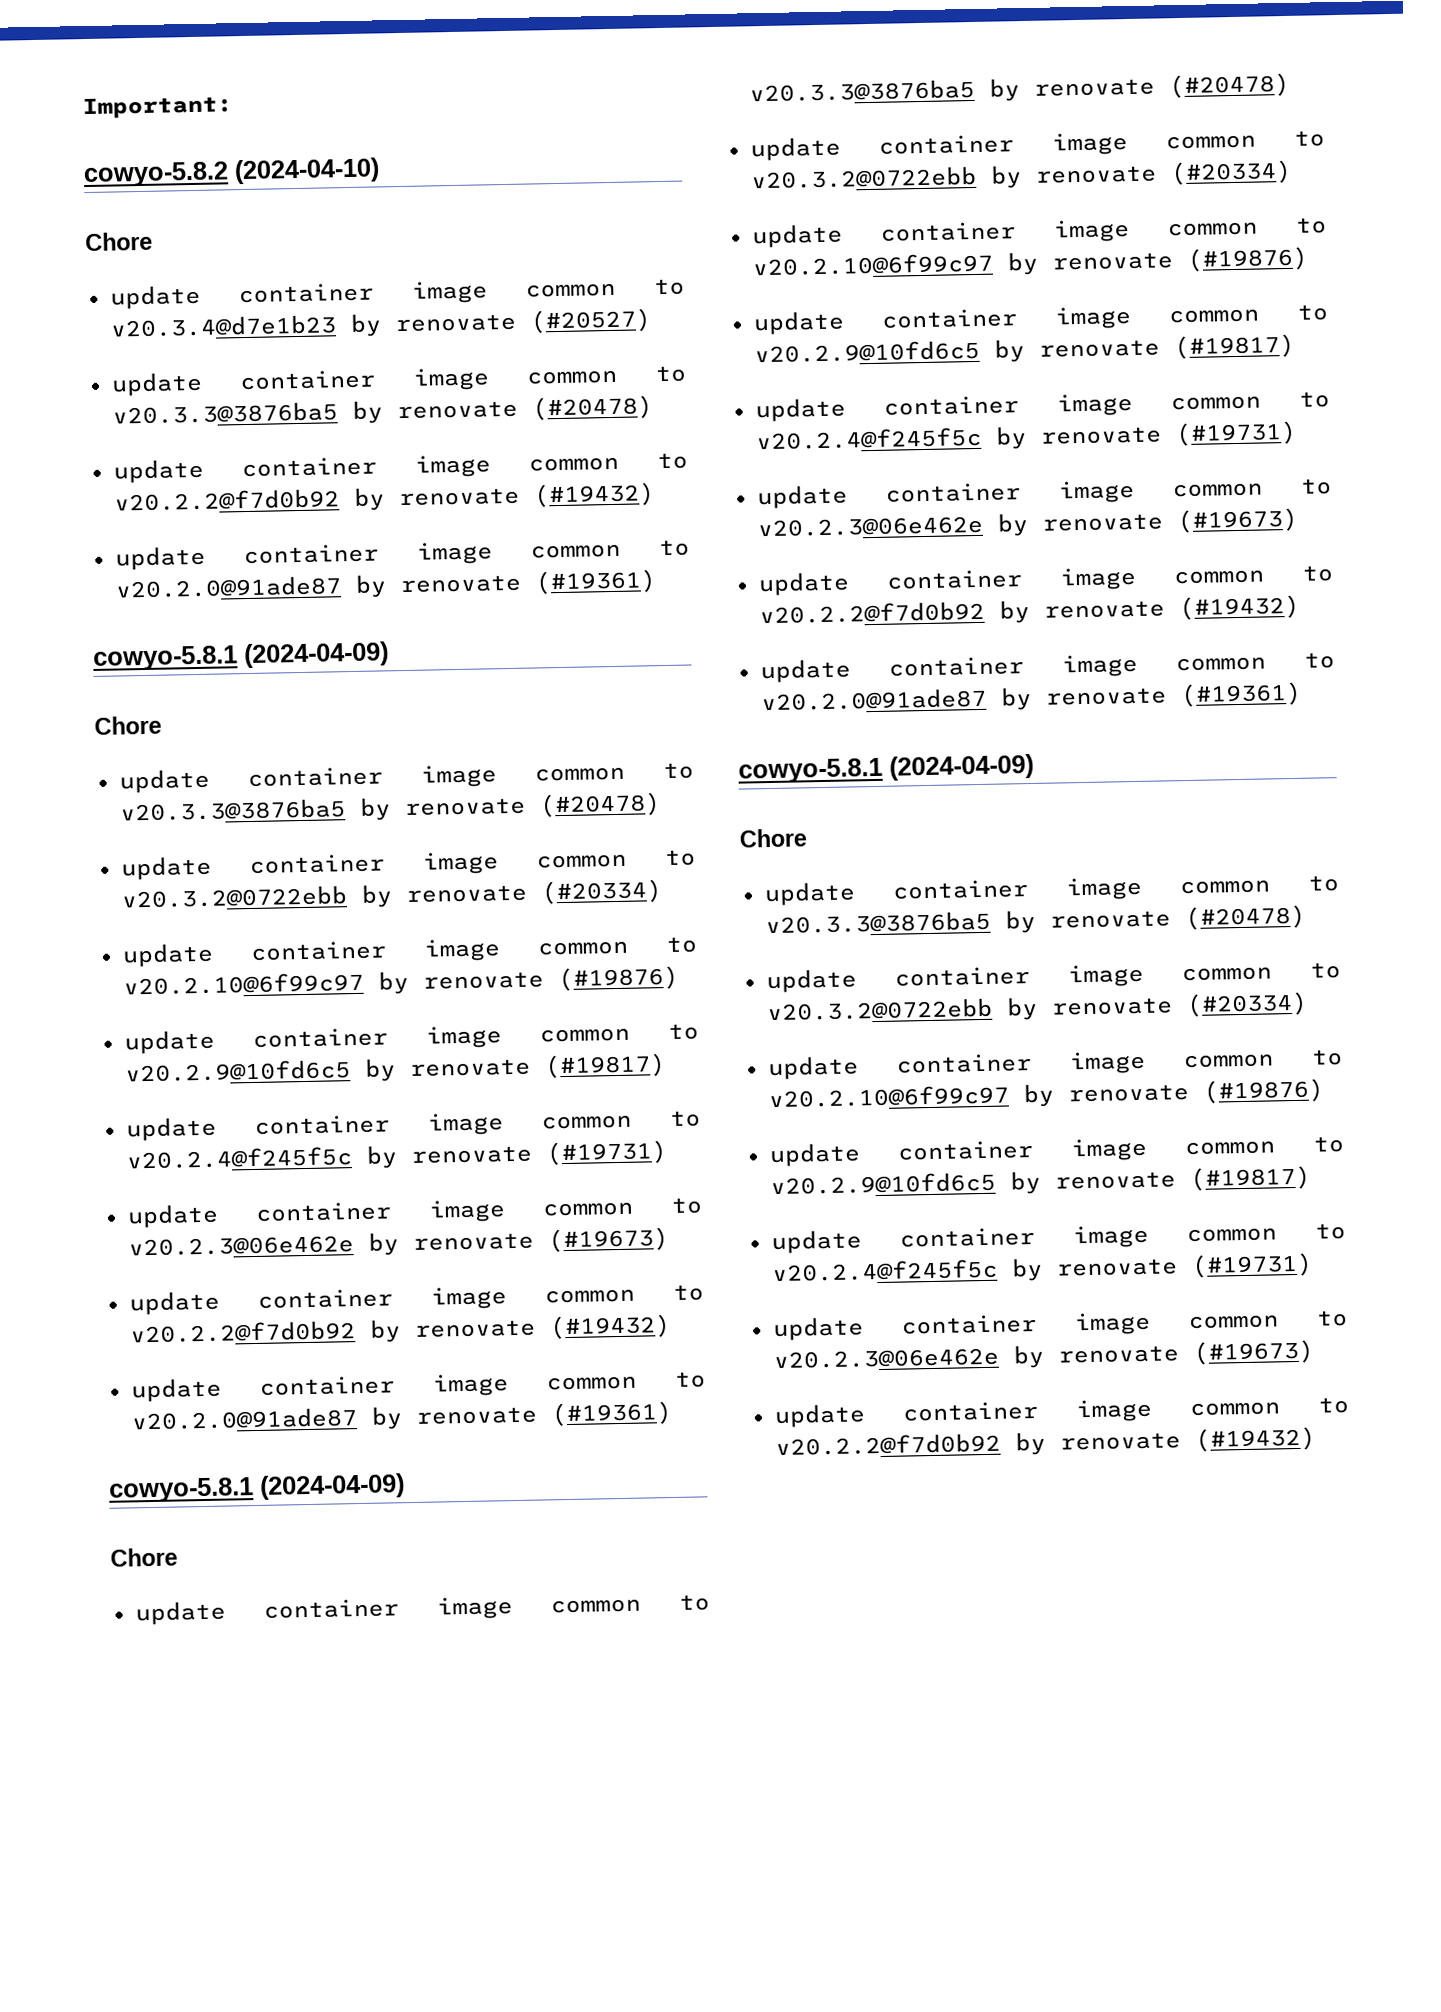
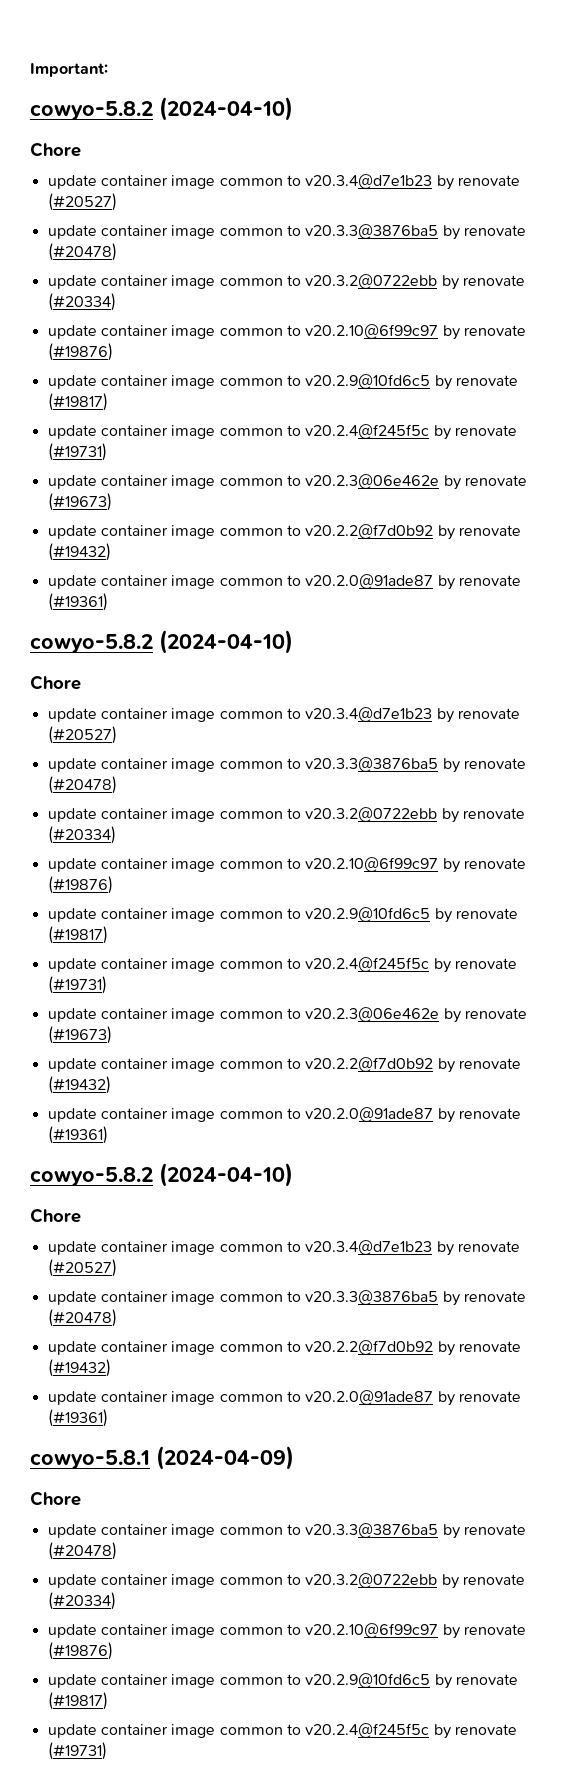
(653, 408) none -> [47,274,525,290] [47,293,116,311] [47,324,526,340] [47,343,113,361] [47,374,518,390] [47,393,108,411] [47,424,517,440] [47,443,107,461] [47,474,527,490] [47,493,112,511] [47,524,521,540] [47,543,111,561] [47,574,521,590] [47,593,108,611] [30,630,293,654] [30,675,81,690] [47,707,520,723] [47,726,117,744] [47,757,526,773] [47,776,117,794] [47,807,525,823] [47,826,116,844] [47,857,526,873] [47,876,113,894] [47,907,518,923] [47,926,108,944] [47,957,517,973] [47,976,107,994] [47,1007,527,1023] [47,1026,112,1044] [47,1057,521,1073] [47,1076,111,1094] [47,1107,521,1123] [47,1126,108,1144] [30,1163,293,1187] [30,1208,81,1223] [47,1240,520,1256] [47,1259,117,1277] [47,1290,526,1306] [47,1309,117,1327] // update container image common to v20.3.2@0722ebb by renovate (#20334) // update container image common to v20.2.10@6f99c97 by renovate (#19876) // update container image common to v20.2.9@10fd6c5 by renovate (#19817) // update container image common to v20.2.4@f245f5c by renovate (#19731) // update container image common to v20.2.3@06e462e by renovate (#19673) // update container image common to v20.2.2@f7d0b92 by renovate (#19432) // update container image common to v20.2.0@91ade87 by renovate (#19361) // cowyo-5.8.2 (2024-04-10) // Chore // update container image common to v20.3.4@d7e1b23 by renovate (#20527) // update container image common to v20.3.3@3876ba5 by renovate (#20478) // update container image common to v20.3.2@0722ebb by renovate (#20334) // update container image common to v20.2.10@6f99c97 by renovate (#19876) // update container image common to v20.2.9@10fd6c5 by renovate (#19817) // update container image common to v20.2.4@f245f5c by renovate (#19731) // update container image common to v20.2.3@06e462e by renovate (#19673) // update container image common to v20.2.2@f7d0b92 by renovate (#19432) // update container image common to v20.2.0@91ade87 by renovate (#19361) // cowyo-5.8.2 (2024-04-10) // Chore // update container image common to v20.3.4@d7e1b23 by renovate (#20527) // update container image common to v20.3.3@3876ba5 by renovate (#20478)
[126,1197,702,1229] [127,1227,669,1257] [128,1284,704,1316] [129,1314,671,1344] [130,1371,706,1403] [130,1401,673,1431] [108,1473,405,1503] [110,1547,178,1567] [134,1594,710,1626] [748,72,1290,103] [749,130,1325,162] [749,159,1292,190] [751,217,1327,249] [751,246,1308,277] [752,304,1328,336] [753,333,1295,364] [754,391,1330,423] [754,420,1297,451] [756,478,1332,510] [756,507,1298,538] [757,565,1333,597] [758,594,1300,625] [759,652,1335,684] [759,681,1302,712] [738,753,1034,784] [739,828,807,848] [763,875,1339,907] [764,904,1306,935] [765,962,1341,994] [765,991,1308,1022] [766,1049,1343,1081] [767,1078,1324,1109] [768,1136,1344,1168] [769,1165,1311,1196] [770,1223,1346,1255] [770,1252,1313,1283] [772,1310,1348,1342] [772,1339,1314,1370] [773,1397,1349,1429] [774,1426,1316,1457] // update container image common to v20.2.3@06e462e by renovate (#19673) // update container image common to v20.2.2@f7d0b92 by renovate (#19432) // update container image common to v20.2.0@91ade87 by renovate (#19361) // cowyo-5.8.1 (2024-04-09) // Chore // update container image common to v20.3.3@3876ba5 by renovate (#20478) // update container image common to v20.3.2@0722ebb by renovate (#20334) // update container image common to v20.2.10@6f99c97 by renovate (#19876) // update container image common to v20.2.9@10fd6c5 by renovate (#19817) // update container image common to v20.2.4@f245f5c by renovate (#19731) // update container image common to v20.2.3@06e462e by renovate (#19673) // update container image common to v20.2.2@f7d0b92 by renovate (#19432) // update container image common to v20.2.0@91ade87 by renovate (#19361) // cowyo-5.8.1 (2024-04-09) // Chore // update container image common to v20.3.3@3876ba5 by renovate (#20478) // update container image common to v20.3.2@0722ebb by renovate (#20334) // update container image common to v20.2.10@6f99c97 by renovate (#19876) // update container image common to v20.2.9@10fd6c5 by renovate (#19817) // update container image common to v20.2.4@f245f5c by renovate (#19731) // update container image common to v20.2.3@06e462e by renovate (#19673) // update container image common to v20.2.2@f7d0b92 by renovate (#19432) -> (107, 1751) none

